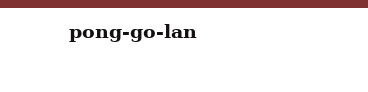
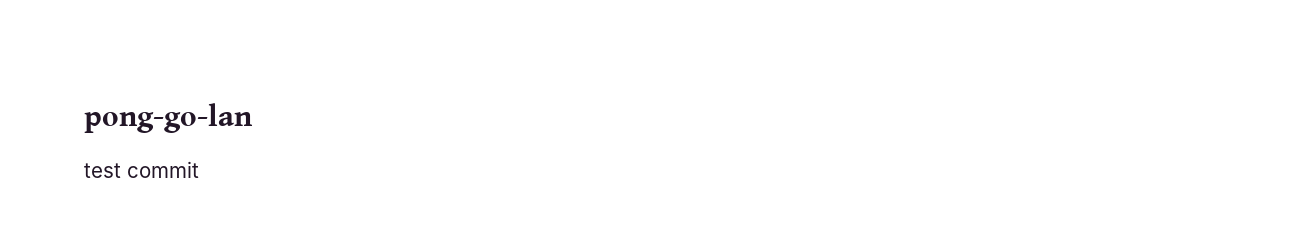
(197, 33) none -> [84,161,199,178] // test commit

